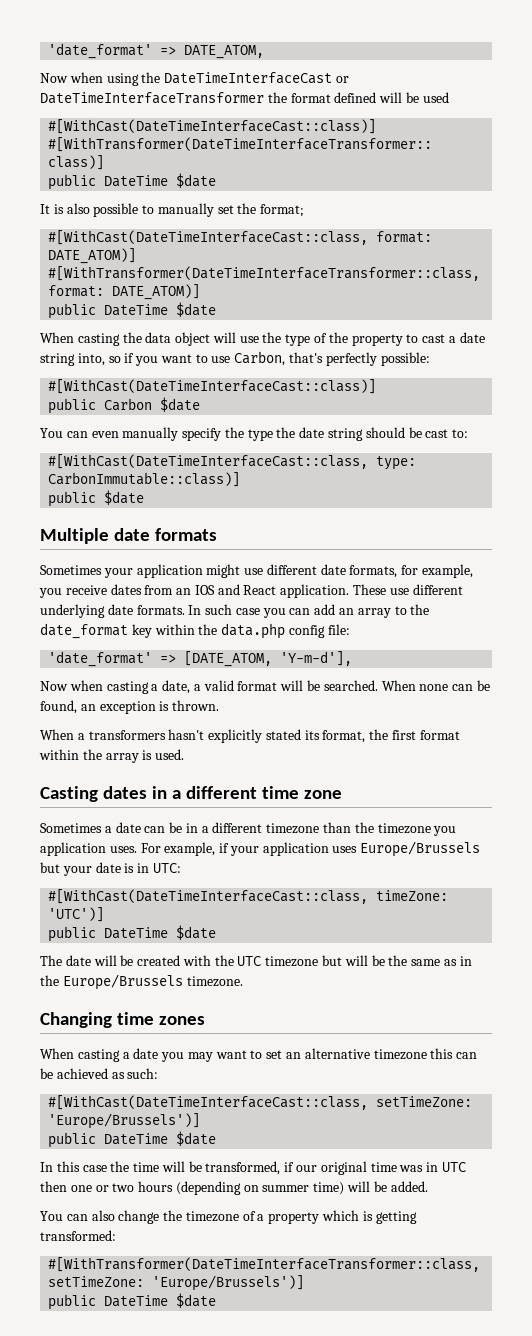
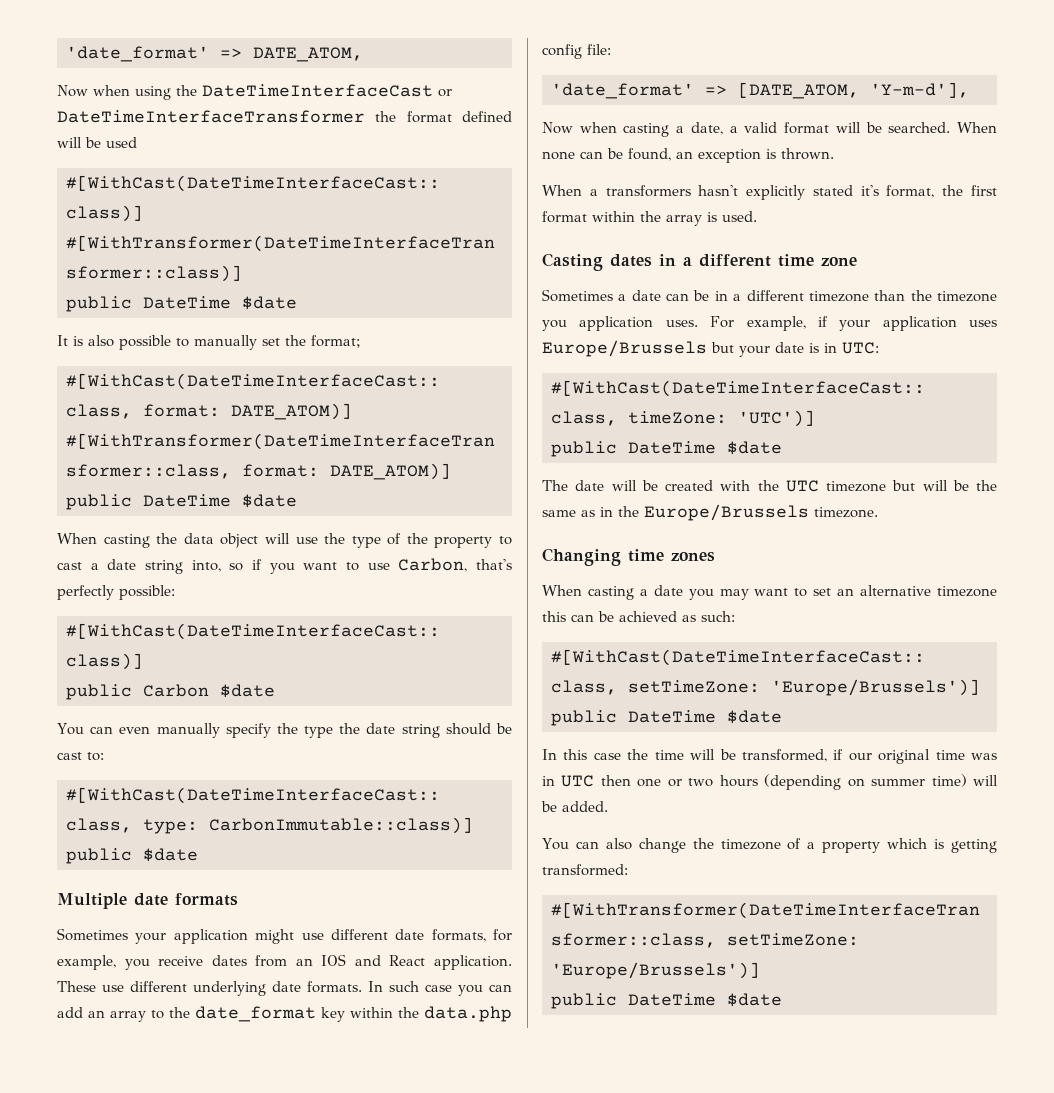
[304,730,320,740] its -> [860,185,879,196] it's

